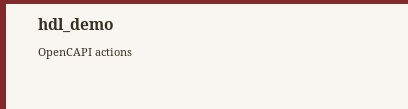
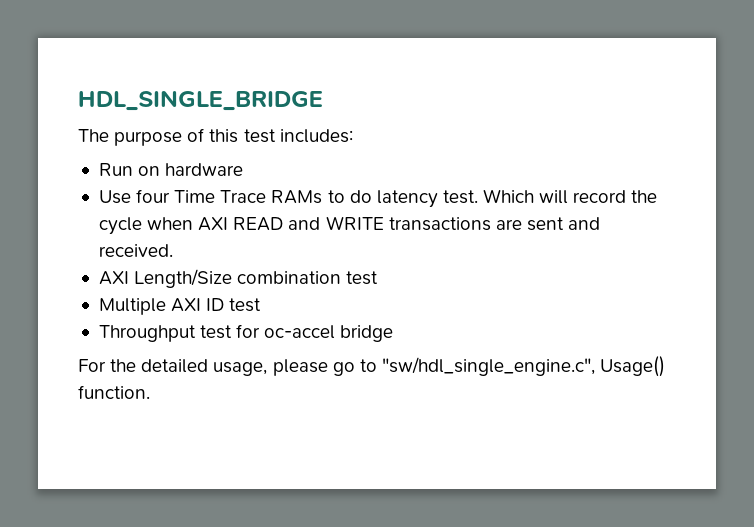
[38,18,114,33] [38,48,132,59] hdl_demo // OpenCAPI actions -> [78,90,323,111] [78,128,353,146] [98,163,244,176] [98,189,658,208] [98,216,601,235] [98,244,173,257] [98,269,379,288] [98,298,262,315] [98,324,394,342] [78,356,666,377] [78,385,150,399] HDL_SINGLE_BRIDGE // The purpose of this test includes: // Run on hardware // Use four Time Trace RAMs to do latency test. Which will record the cycle when AXI READ and WRITE transactions are sent and received. // AXI Length/Size combination test // Multiple AXI ID test // Throughput test for oc-accel bridge // For the detailed usage, please go to "sw/hdl_single_engine.c", Usage() function.

